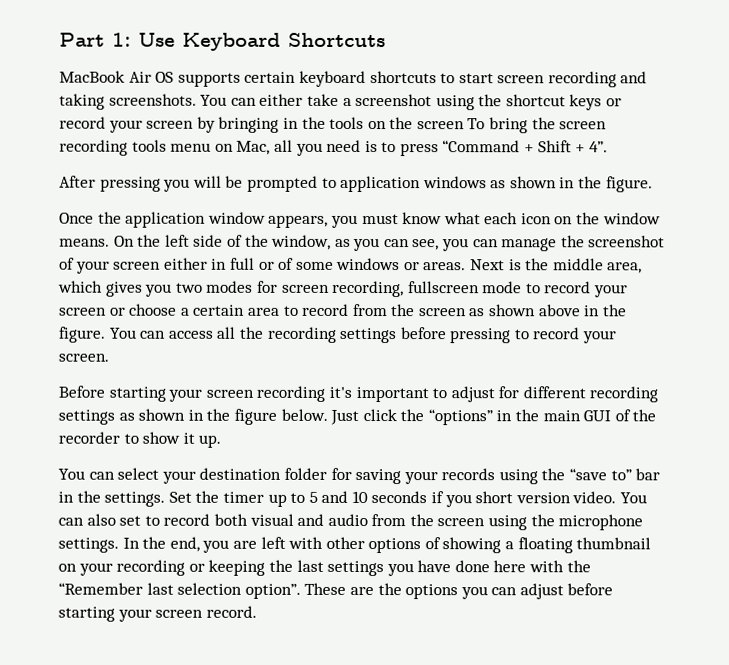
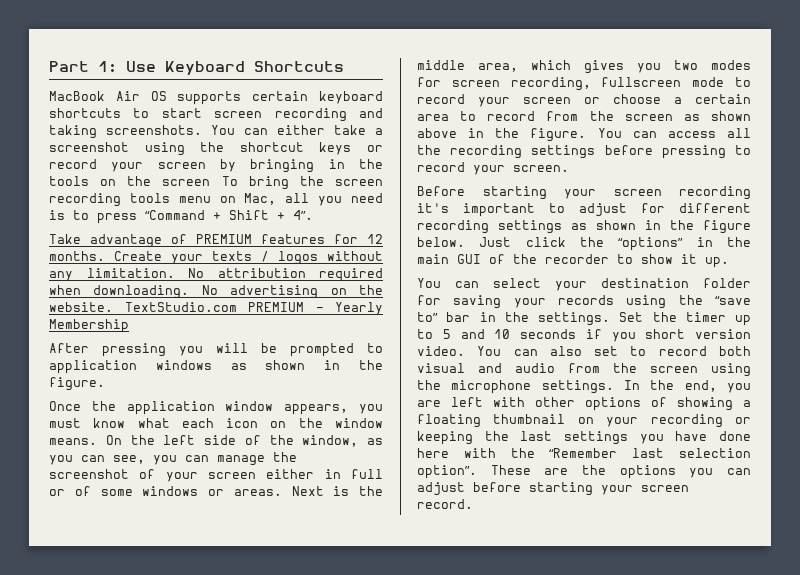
(608, 147) none -> [49,234,383,248] [49,251,383,265] [49,268,383,282] [49,285,383,299] [49,302,383,315] [49,319,129,333] // Take advantage of PREMIUM features for 12 months. Create your texts / logos without any limitation. No attribution required when downloading. No advertising on the website. TextStudio.com PREMIUM - Yearly Membership

